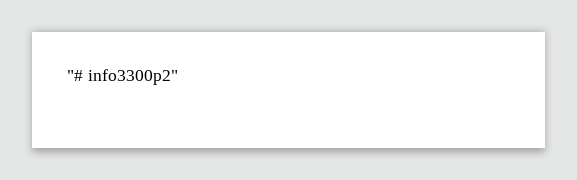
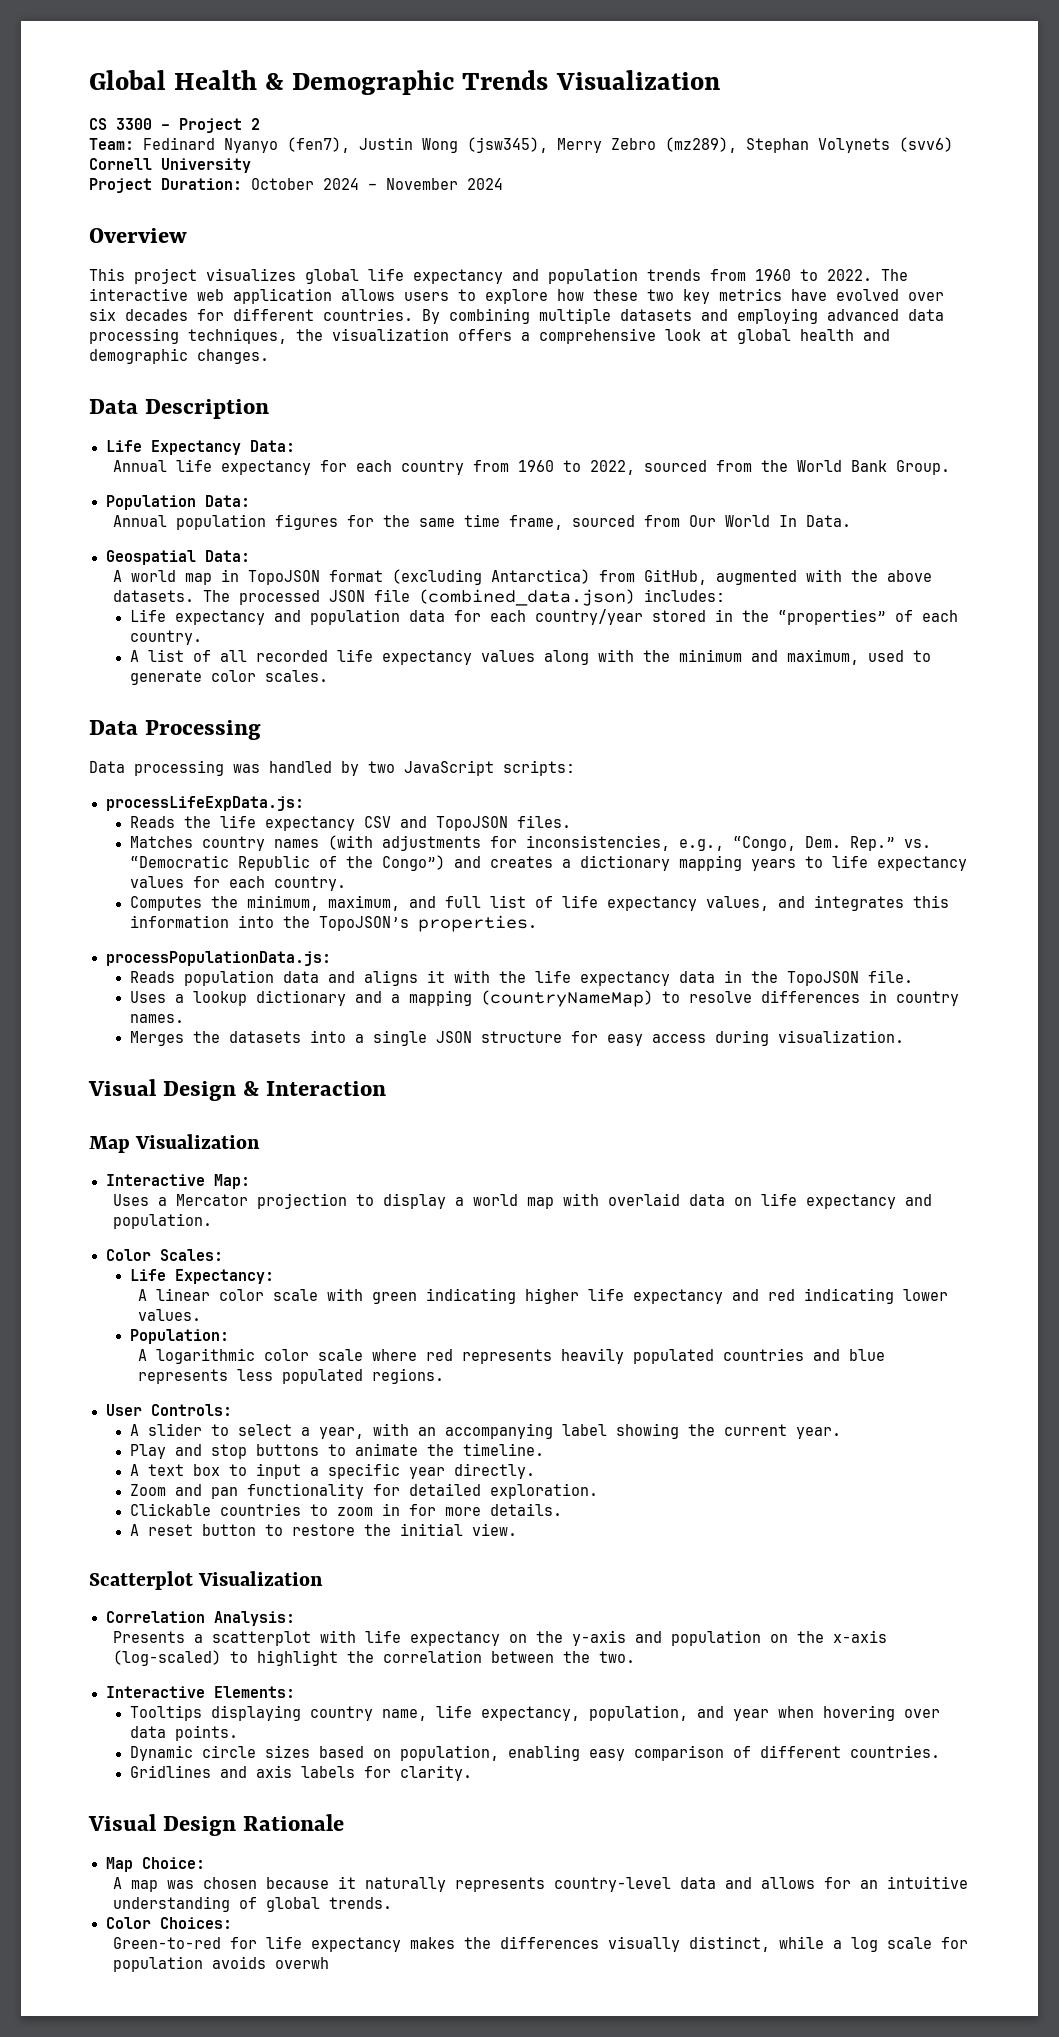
[67,69,178,85] "# info3300p2" -> [89,70,720,95] [89,118,260,133] [89,137,953,153] [89,158,251,173] [89,178,503,193] [89,228,187,243] [89,268,908,284] [89,288,944,304] [89,308,944,324] [89,328,890,344] [89,348,269,364] [89,399,270,419] [105,440,295,455] [113,459,951,475] [105,495,250,510] [113,514,852,530] [105,550,250,565] [113,569,933,585] [113,589,726,606] [129,609,958,625] [129,630,202,645] [129,649,931,665] [129,670,328,685] [89,720,262,740] [89,760,575,776] [105,796,304,811] [129,815,571,831] [129,835,931,851] [129,855,967,871] [129,876,346,891] [129,895,949,911] [129,915,537,932] [105,951,331,966] [129,970,913,986] [129,990,959,1007] [129,1014,184,1023] [129,1030,904,1046] [88,1079,387,1101] [89,1134,261,1153] [105,1174,250,1189] [113,1193,933,1209] [113,1213,213,1229] [105,1249,223,1261] [129,1269,274,1284] [137,1288,948,1304] [137,1309,201,1321] [129,1329,229,1344] [137,1348,885,1364] [137,1368,444,1384] [105,1404,232,1416] [129,1423,841,1439] [129,1443,544,1459] [129,1463,535,1479] [129,1483,598,1499] [129,1503,562,1516] [129,1523,517,1536] [89,1571,324,1590] [105,1611,295,1626] [113,1630,888,1646] [113,1650,636,1666] [105,1686,295,1698] [129,1705,940,1721] [129,1725,238,1741] [129,1745,940,1761] [129,1765,472,1781] [88,1814,345,1836] [105,1857,205,1872] [113,1876,969,1892] [113,1896,393,1912] [105,1917,232,1929] [113,1936,969,1952] [113,1956,330,1972] Global Health & Demographic Trends Visualization // CS 3300 – Project 2 // Team: Fedinard Nyanyo (fen7), Justin Wong (jsw345), Merry Zebro (mz289), Stephan Volynets (svv6) Cornell University // Project Duration: October 2024 – November 2024 // Overview // This project visualizes global life expectancy and population trends from 1960 to 2022. The interactive web application allows users to explore how these two key metrics have evolved over six decades for different countries. By combining multiple datasets and employing advanced data processing techniques, the visualization offers a comprehensive look at global health and demographic changes. // Data Description // Life Expectancy Data: // Annual life expectancy for each country from 1960 to 2022, sourced from the World Bank Group. // Population Data: // Annual population figures for the same time frame, sourced from Our World In Data. // Geospatial Data: // A world map in TopoJSON format (excluding Antarctica) from GitHub, augmented with the above datasets. The processed JSON file (combined_data.json) includes: // Life expectancy and population data for each country/year stored in the “properties” of each country. // A list of all recorded life expectancy values along with the minimum and maximum, used to generate color scales. // Data Processing // Data processing was handled by two JavaScript scripts: // processLifeExpData.js: // Reads the life expectancy CSV and TopoJSON files. // Matches country names (with adjustments for inconsistencies, e.g., “Congo, Dem. Rep.” vs. “Democratic Republic of the Congo”) and creates a dictionary mapping years to life expectancy values for each country. // Computes the minimum, maximum, and full list of life expectancy values, and integrates this information into the TopoJSON’s properties. // processPopulationData.js: // Reads population data and aligns it with the life expectancy data in the TopoJSON file. // Uses a lookup dictionary and a mapping (countryNameMap) to resolve differences in country names. // Merges the datasets into a single JSON structure for easy access during visualization. // Visual Design & Interaction // Map Visualization // Interactive Map: // Uses a Mercator projection to display a world map with overlaid data on life expectancy and population. // Color Scales: // Life Expectancy: // A linear color scale with green indicating higher life expectancy and red indicating lower values. // Population: // A logarithmic color scale where red represents heavily populated countries and blue represents less populated regions. // User Controls: // A slider to select a year, with an accompanying label showing the current year. // Play and stop buttons to animate the timeline. // A text box to input a specific year directly. // Zoom and pan functionality for detailed exploration. // Clickable countries to zoom in for more details. // A reset button to restore the initial view. // Scatterplot Visualization // Correlation Analysis: // Presents a scatterplot with life expectancy on the y-axis and population on the x-axis (log-scaled) to highlight the correlation between the two. // Interactive Elements: // Tooltips displaying country name, life expectancy, population, and year when hovering over data points. // Dynamic circle sizes based on population, enabling easy comparison of different countries. // Gridlines and axis labels for clarity. // Visual Design Rationale // Map Choice: // A map was chosen because it naturally represents country-level data and allows for an intuitive understanding of global trends. // Color Choices: // Green-to-red for life expectancy makes the differences visually distinct, while a log scale for population avoids overwh

